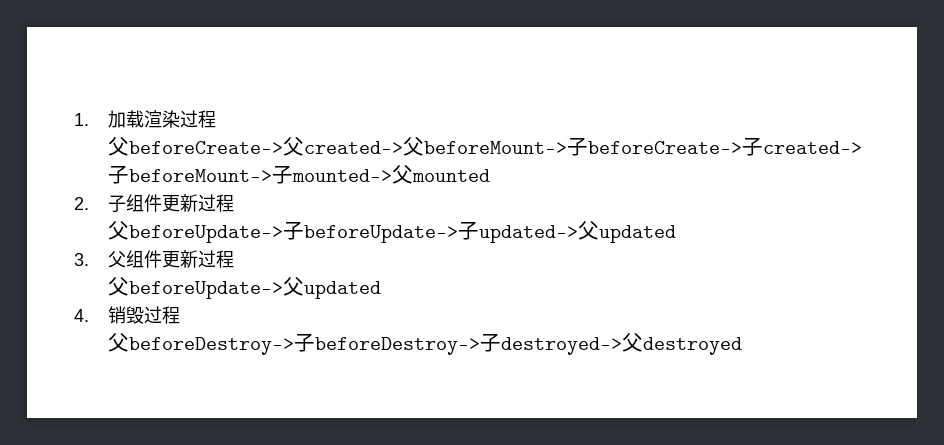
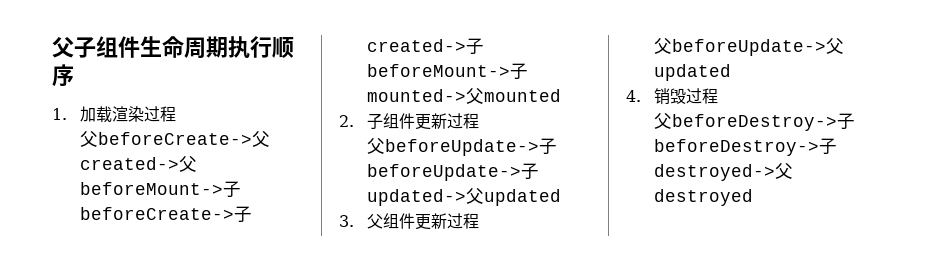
(74, 119) none -> [52,36,294,58] [52,64,74,87] 父子组件生命周期执行顺序 //

